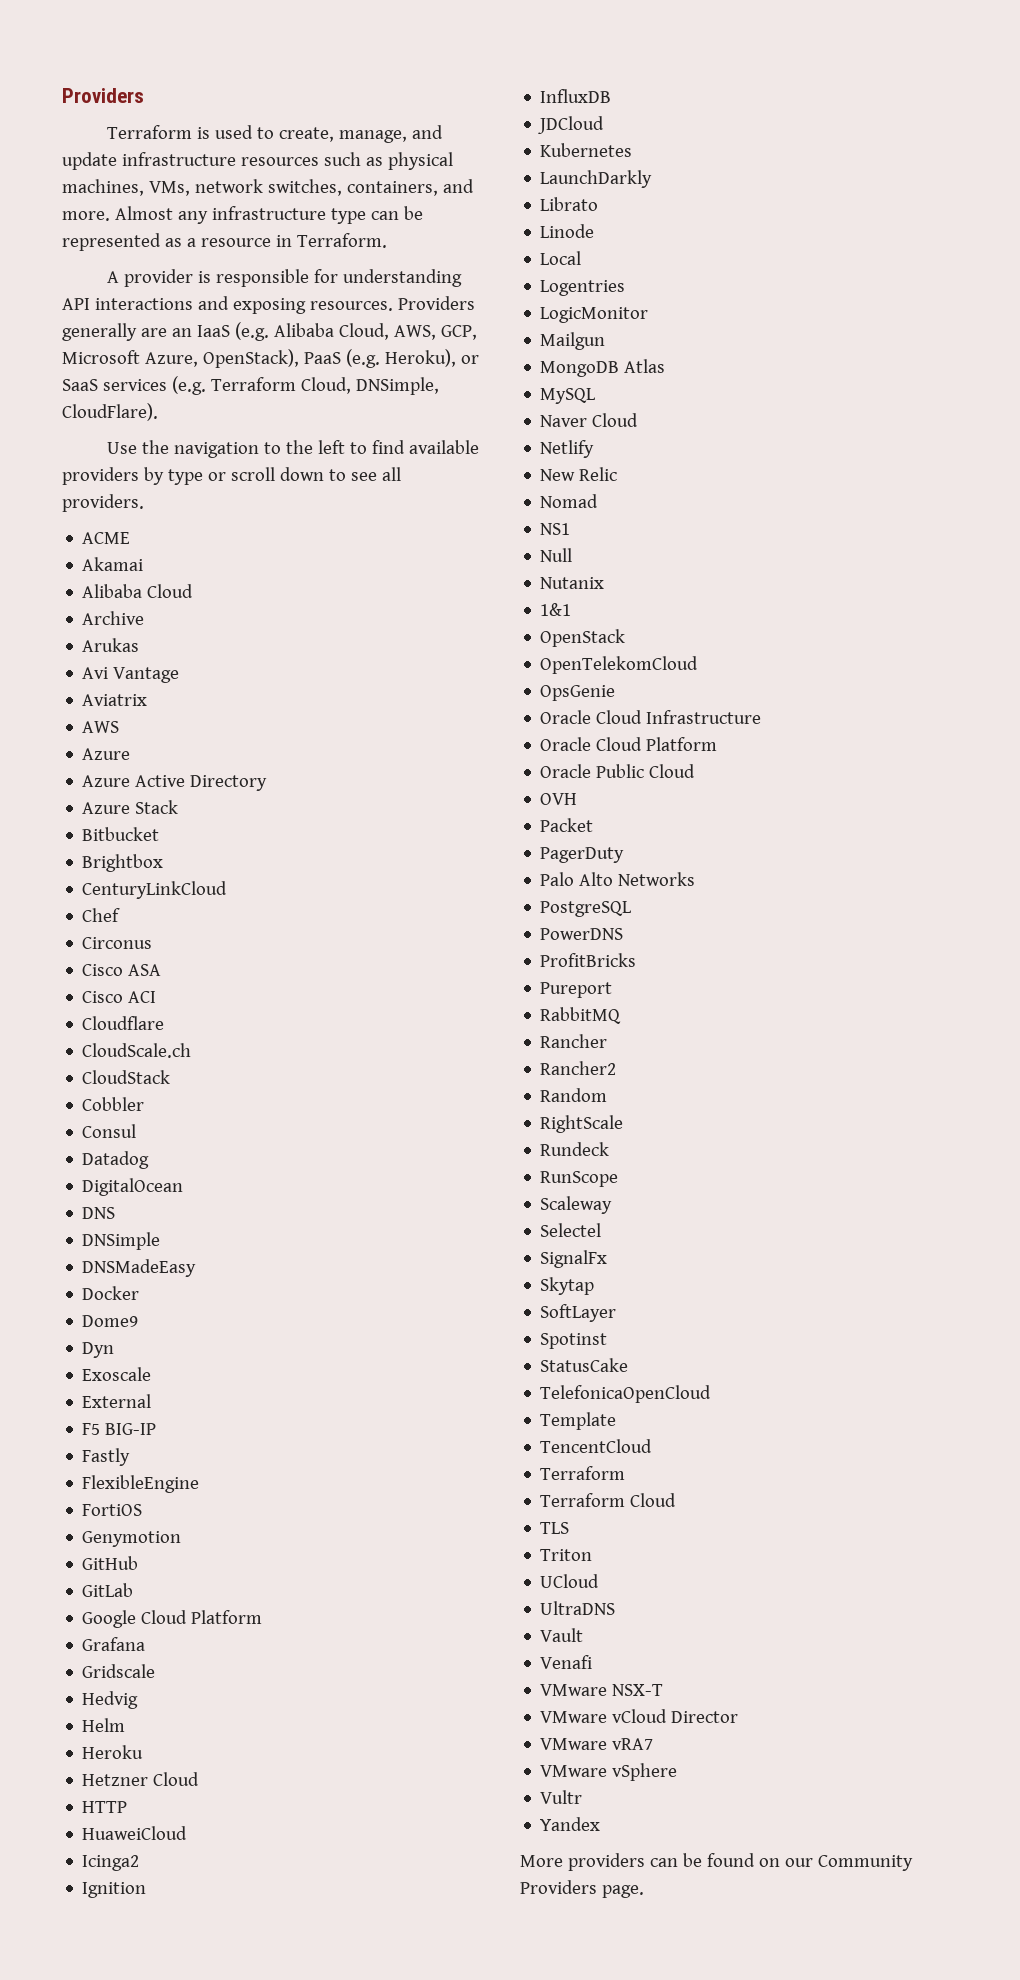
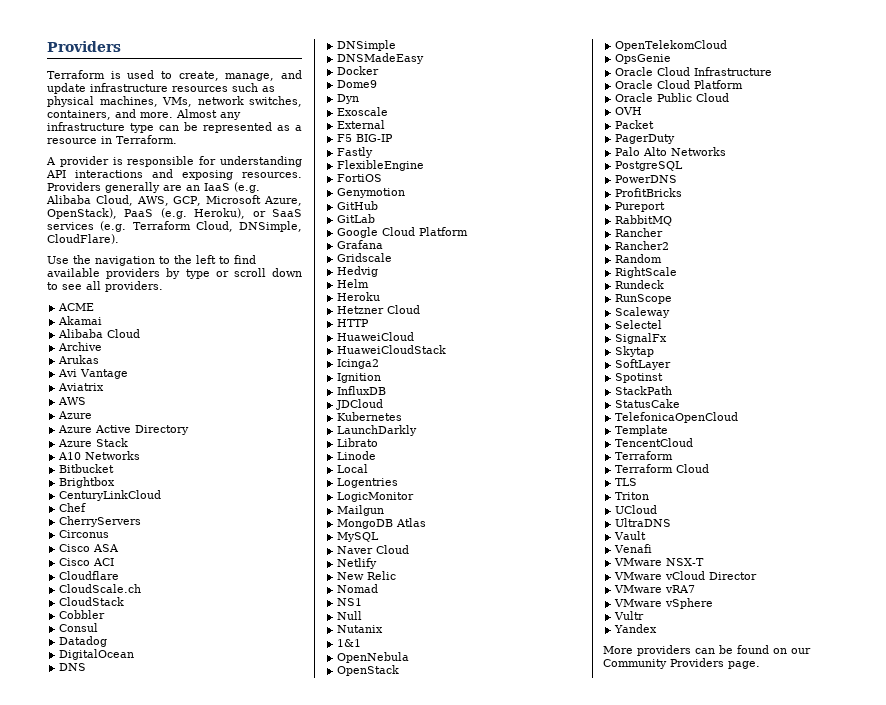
(179, 807) none -> [58,451,141,460] // A10 Networks
(121, 915) none -> [59,516,142,527] // CherryServers
(188, 1833) none -> [337,345,447,354] // HuaweiCloudStack
(572, 609) none -> [337,652,410,663] // OpenNebula
(608, 1341) none -> [615,386,673,395] // StackPath

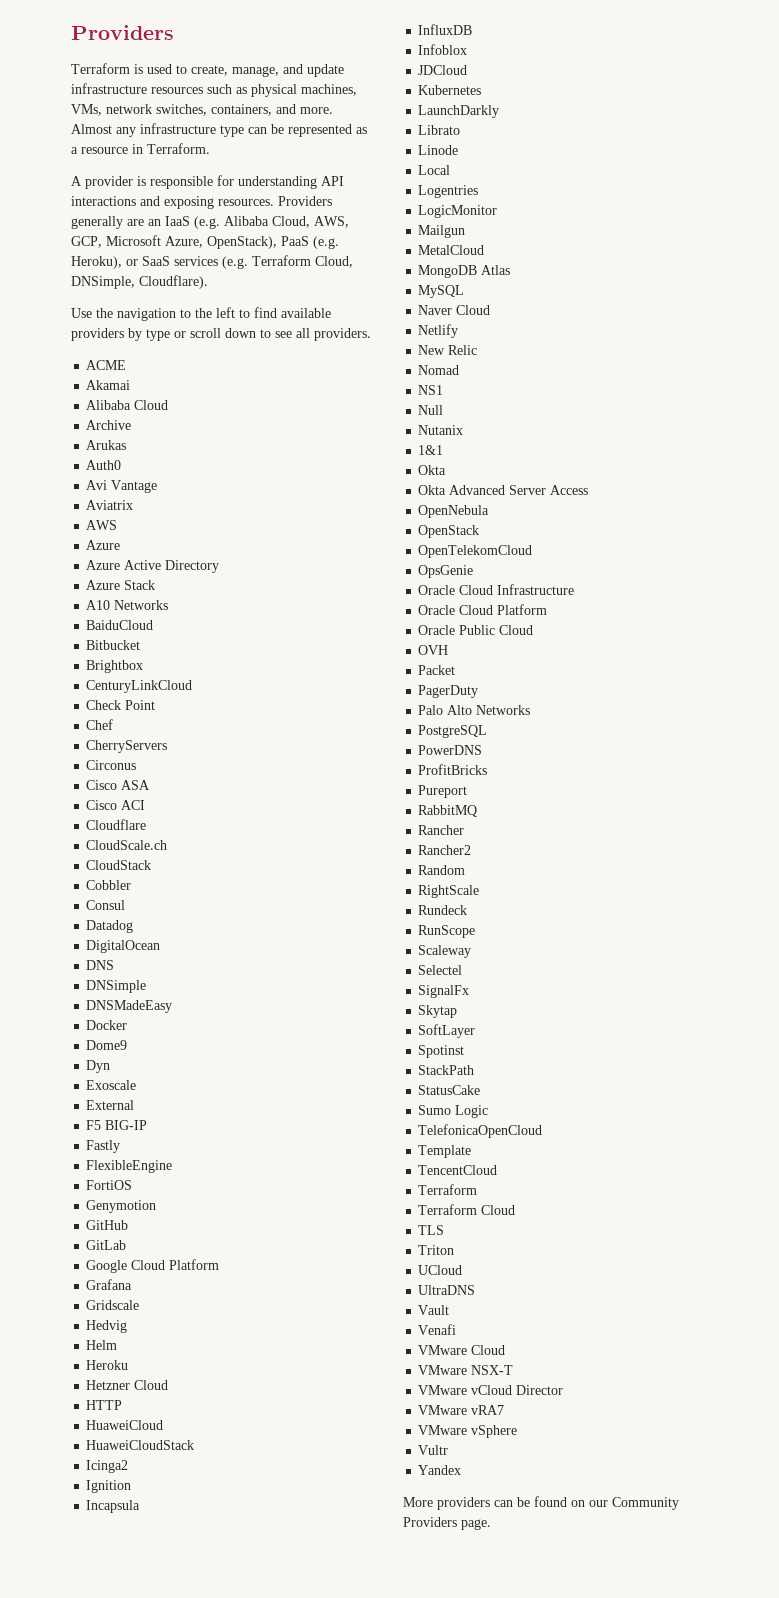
[47,234,119,244] CloudFlare). -> [139,275,208,289] Cloudflare).
(100, 359) none -> [86,460,122,470] // Auth0
(141, 455) none -> [86,620,154,630] // BaiduCloud
(162, 495) none -> [86,700,156,710] // Check Point
(382, 378) none -> [86,1500,141,1513] // Incapsula
(387, 390) none -> [418,44,468,55] // Infoblox
(385, 510) none -> [418,245,485,255] // MetalCloud
(362, 643) none -> [418,465,447,475] [418,485,589,495] // Okta // Okta Advanced Server Access
(681, 403) none -> [418,1105,489,1118] // Sumo Logic
(653, 548) none -> [418,1345,506,1355] // VMware Cloud

